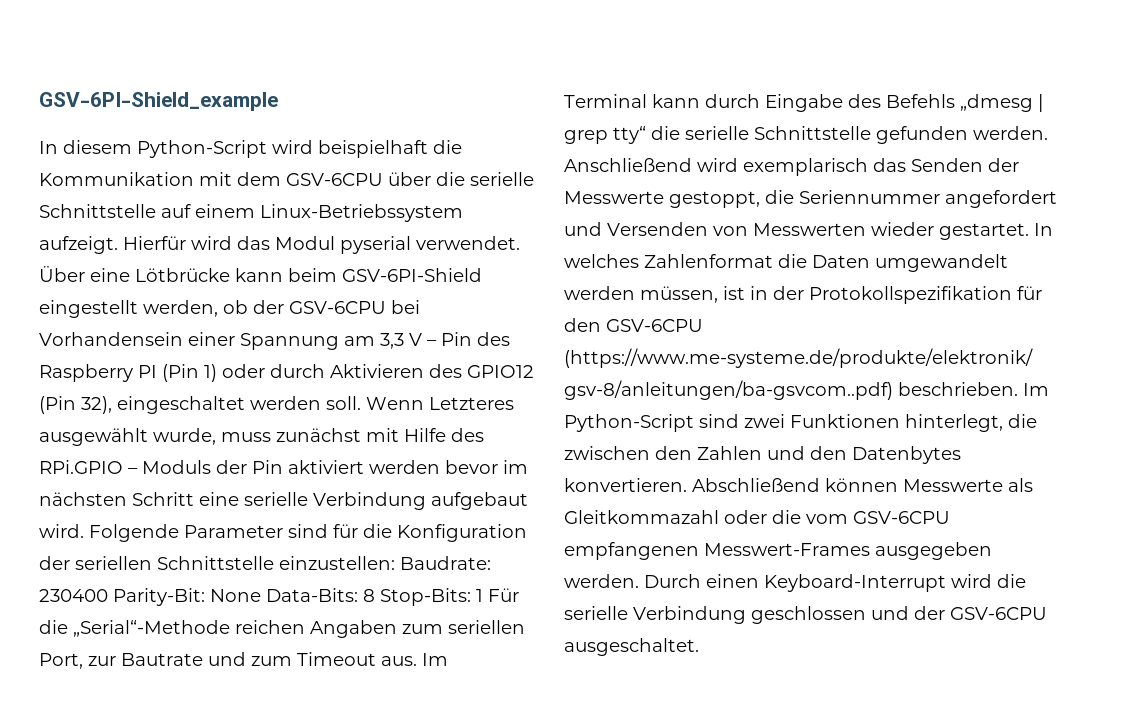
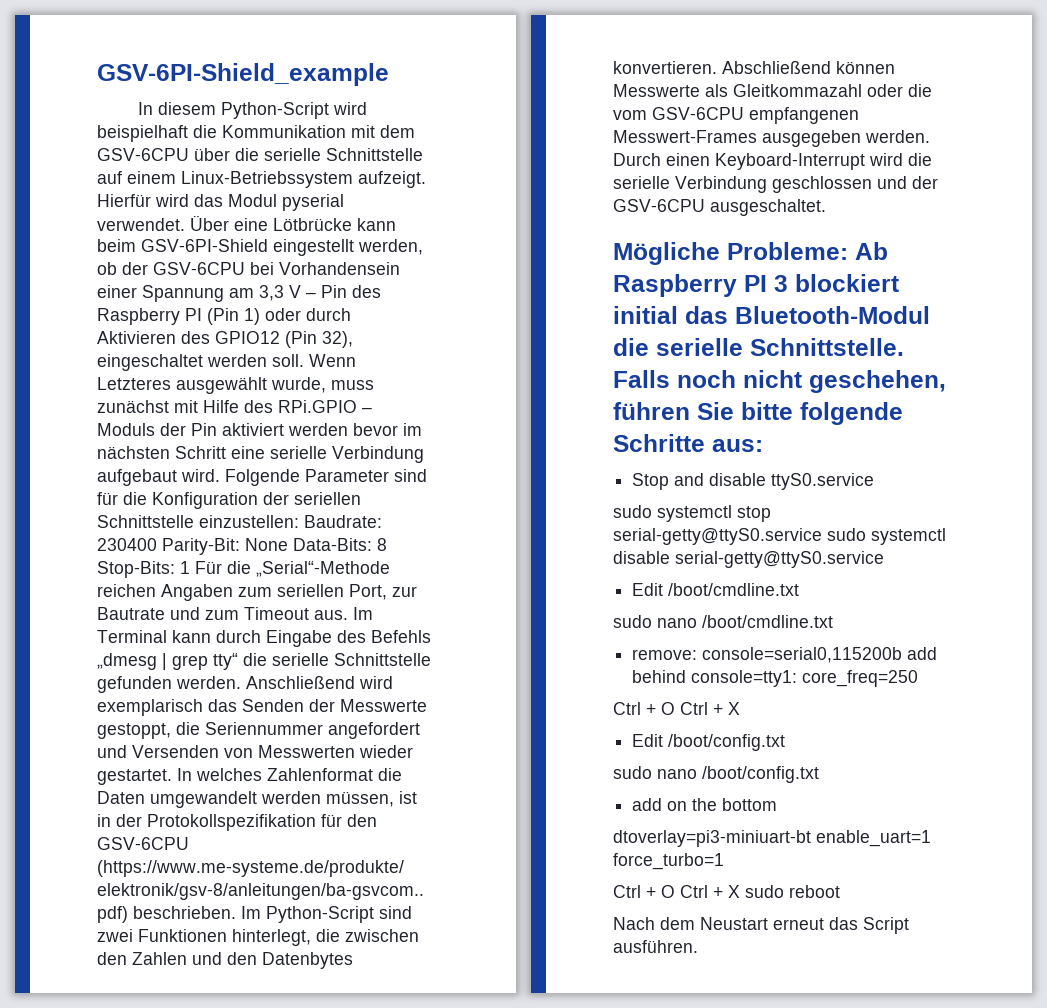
(699, 647) none -> [613,242,888,265] [613,274,899,297] [613,306,930,324] [613,338,904,356] [613,370,946,393] [613,402,903,425] [613,434,763,452] [632,473,875,490] [613,505,771,522] [613,528,946,545] [613,551,884,568] [632,583,800,596] [613,615,833,628] [632,647,938,663] [632,670,919,687] [613,702,740,715] [632,734,786,751] [613,766,819,783] [632,798,778,811] [613,830,931,847] [613,853,724,870] [613,885,840,898] [613,917,909,934] [613,940,698,953] // Mögliche Probleme: Ab Raspberry PI 3 blockiert initial das Bluetooth-Modul die serielle Schnittstelle. Falls noch nicht geschehen, führen Sie bitte folgende Schritte aus: // Stop and disable ttyS0.service // sudo systemctl stop serial-getty@ttyS0.service sudo systemctl disable serial-getty@ttyS0.service // Edit /boot/cmdline.txt // sudo nano /boot/cmdline.txt // remove: console=serial0,115200b add behind console=tty1: core_freq=250 // Ctrl + O Ctrl + X // Edit /boot/config.txt // sudo nano /boot/config.txt // add on the bottom // dtoverlay=pi3-miniuart-bt enable_uart=1 force_turbo=1 // Ctrl + O Ctrl + X sudo reboot // Nach dem Neustart erneut das Script ausführen.

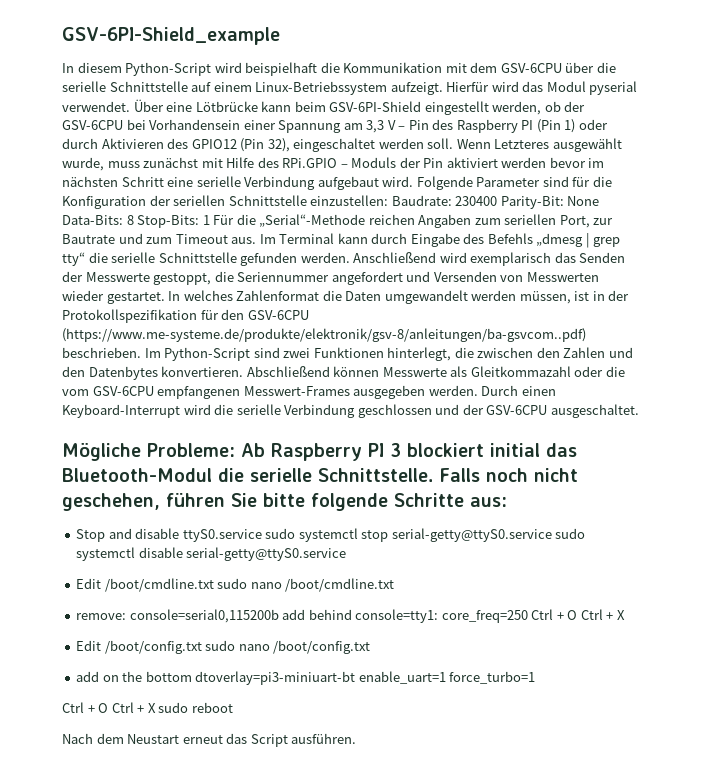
(875, 481) // -> (262, 535) none
(800, 589) // -> (214, 585) none
(919, 678) // -> (528, 616) none
(786, 742) // -> (202, 647) none
(778, 804) // -> (192, 676) none

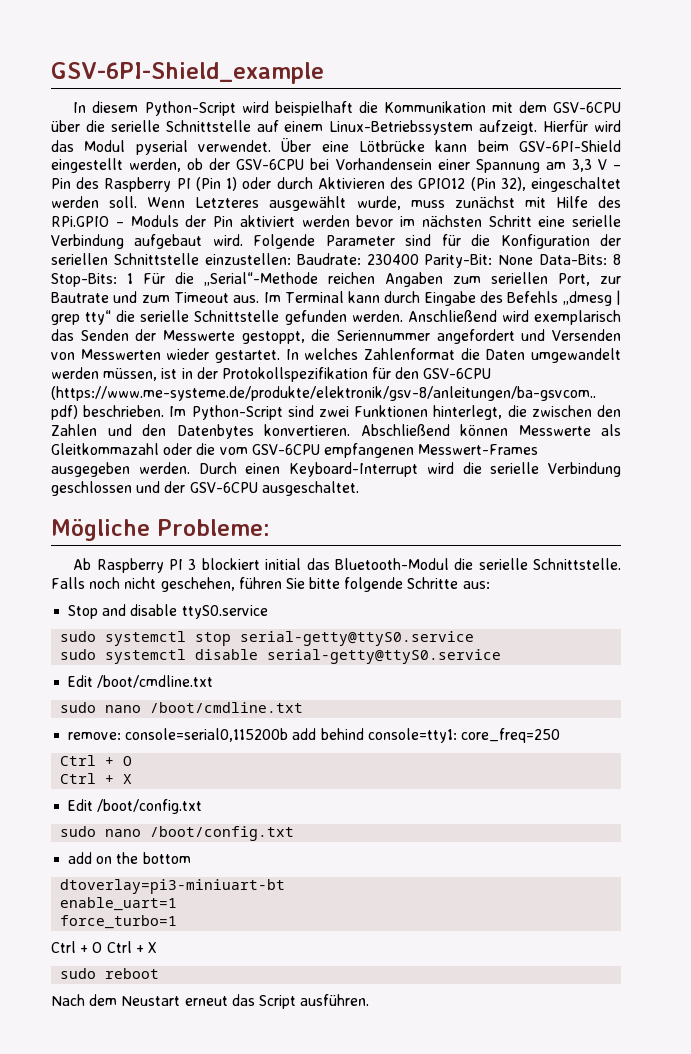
(235, 450) none -> (270, 527) //
(262, 535) none -> (268, 612) //
(552, 535) none -> (475, 638) //
(214, 585) none -> (214, 681) //
[531,609,578,620] Ctrl + O -> [60,755,133,766] // Ctrl + O //
(202, 647) none -> (203, 806) //
(192, 676) none -> (191, 858) //
(356, 678) none -> (286, 886) //
(446, 677) none -> (178, 904) //
(156, 708) none -> (157, 947) //

